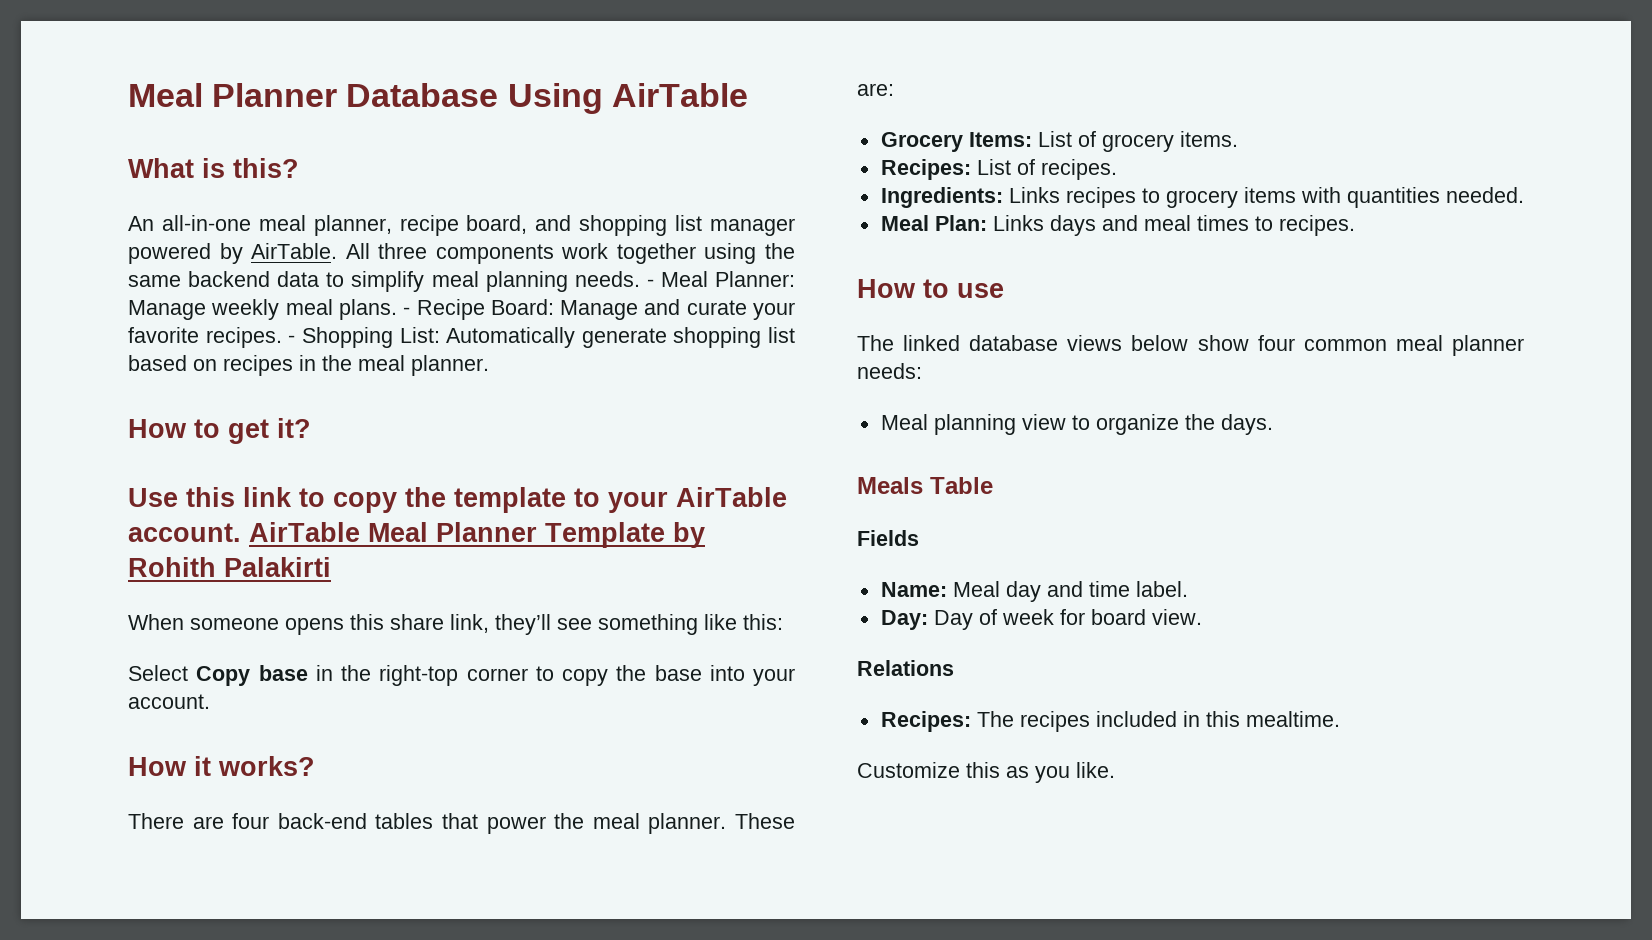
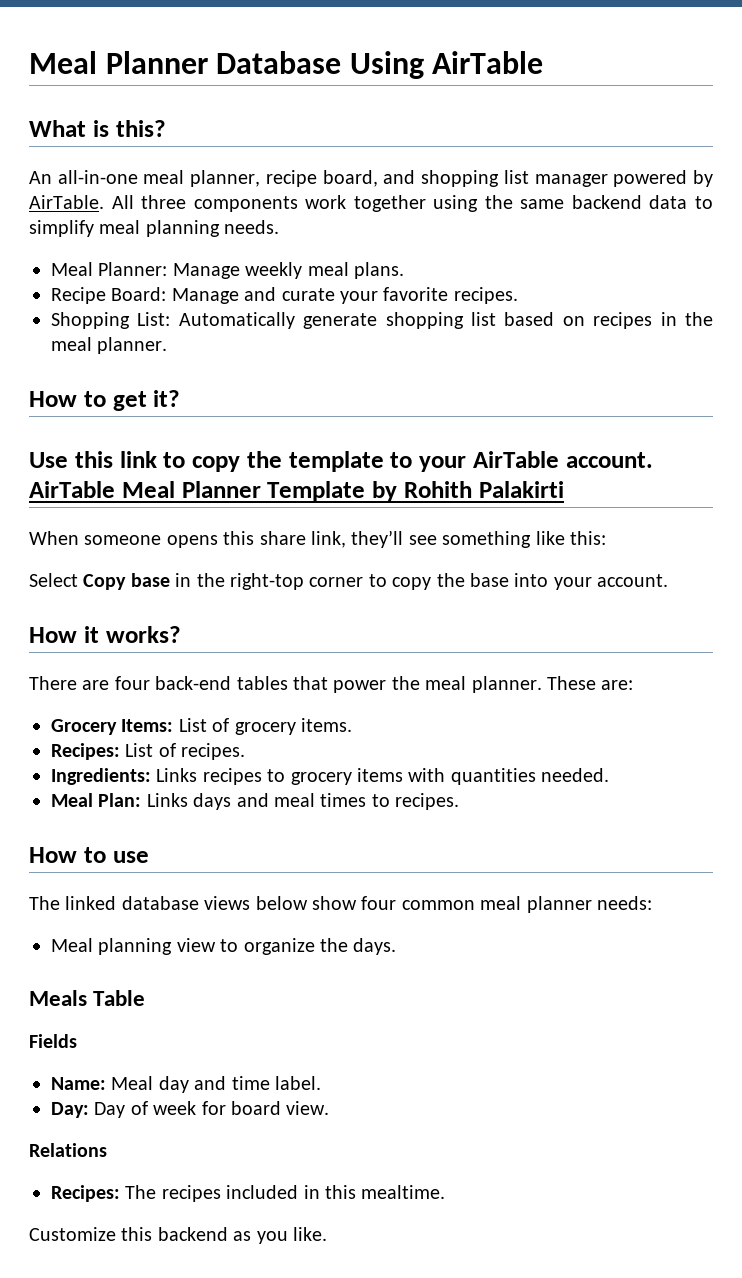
[646,279,654,287] - -> (280, 227) //
[403,307,411,315] - -> (404, 270) //
[288,335,296,343] - -> (518, 295) //
(1000, 770) none -> [157,1227,228,1241] backend

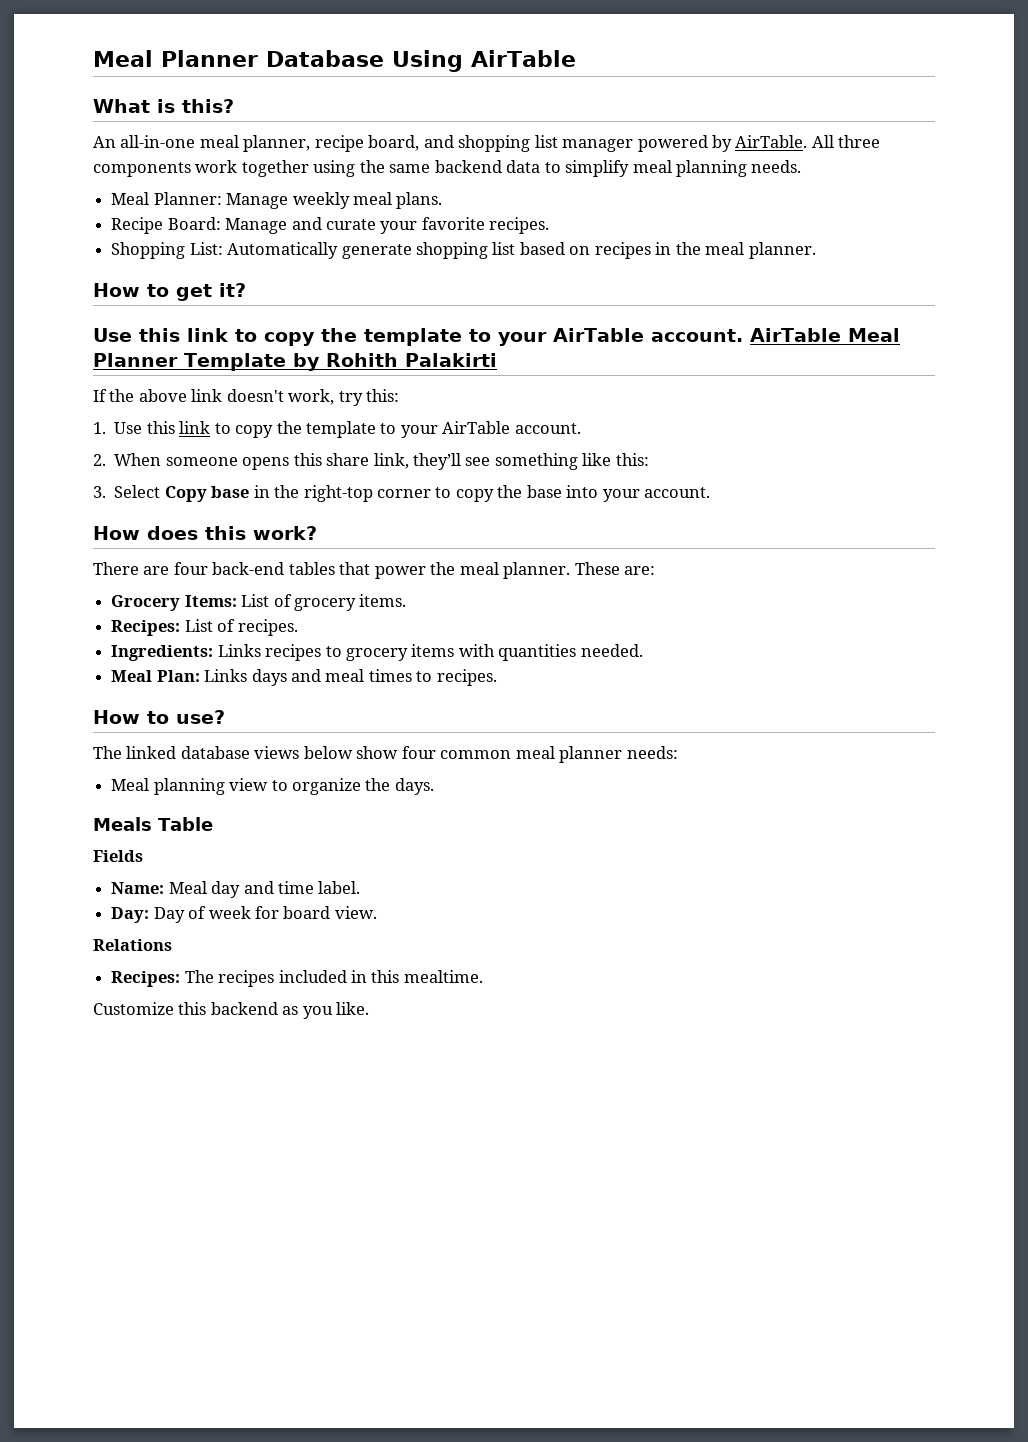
(564, 489) none -> [93,389,400,406] [93,421,581,438] [93,454,106,466] If the above link doesn't work, try this: // 1. Use this link to copy the template to your AirTable account. // 2.
(606, 538) none -> [93,486,106,498] 3.
[83,626,181,643] it works? -> [147,526,317,540] does this work?
[112,851,149,863] use -> [176,710,225,724] use?

